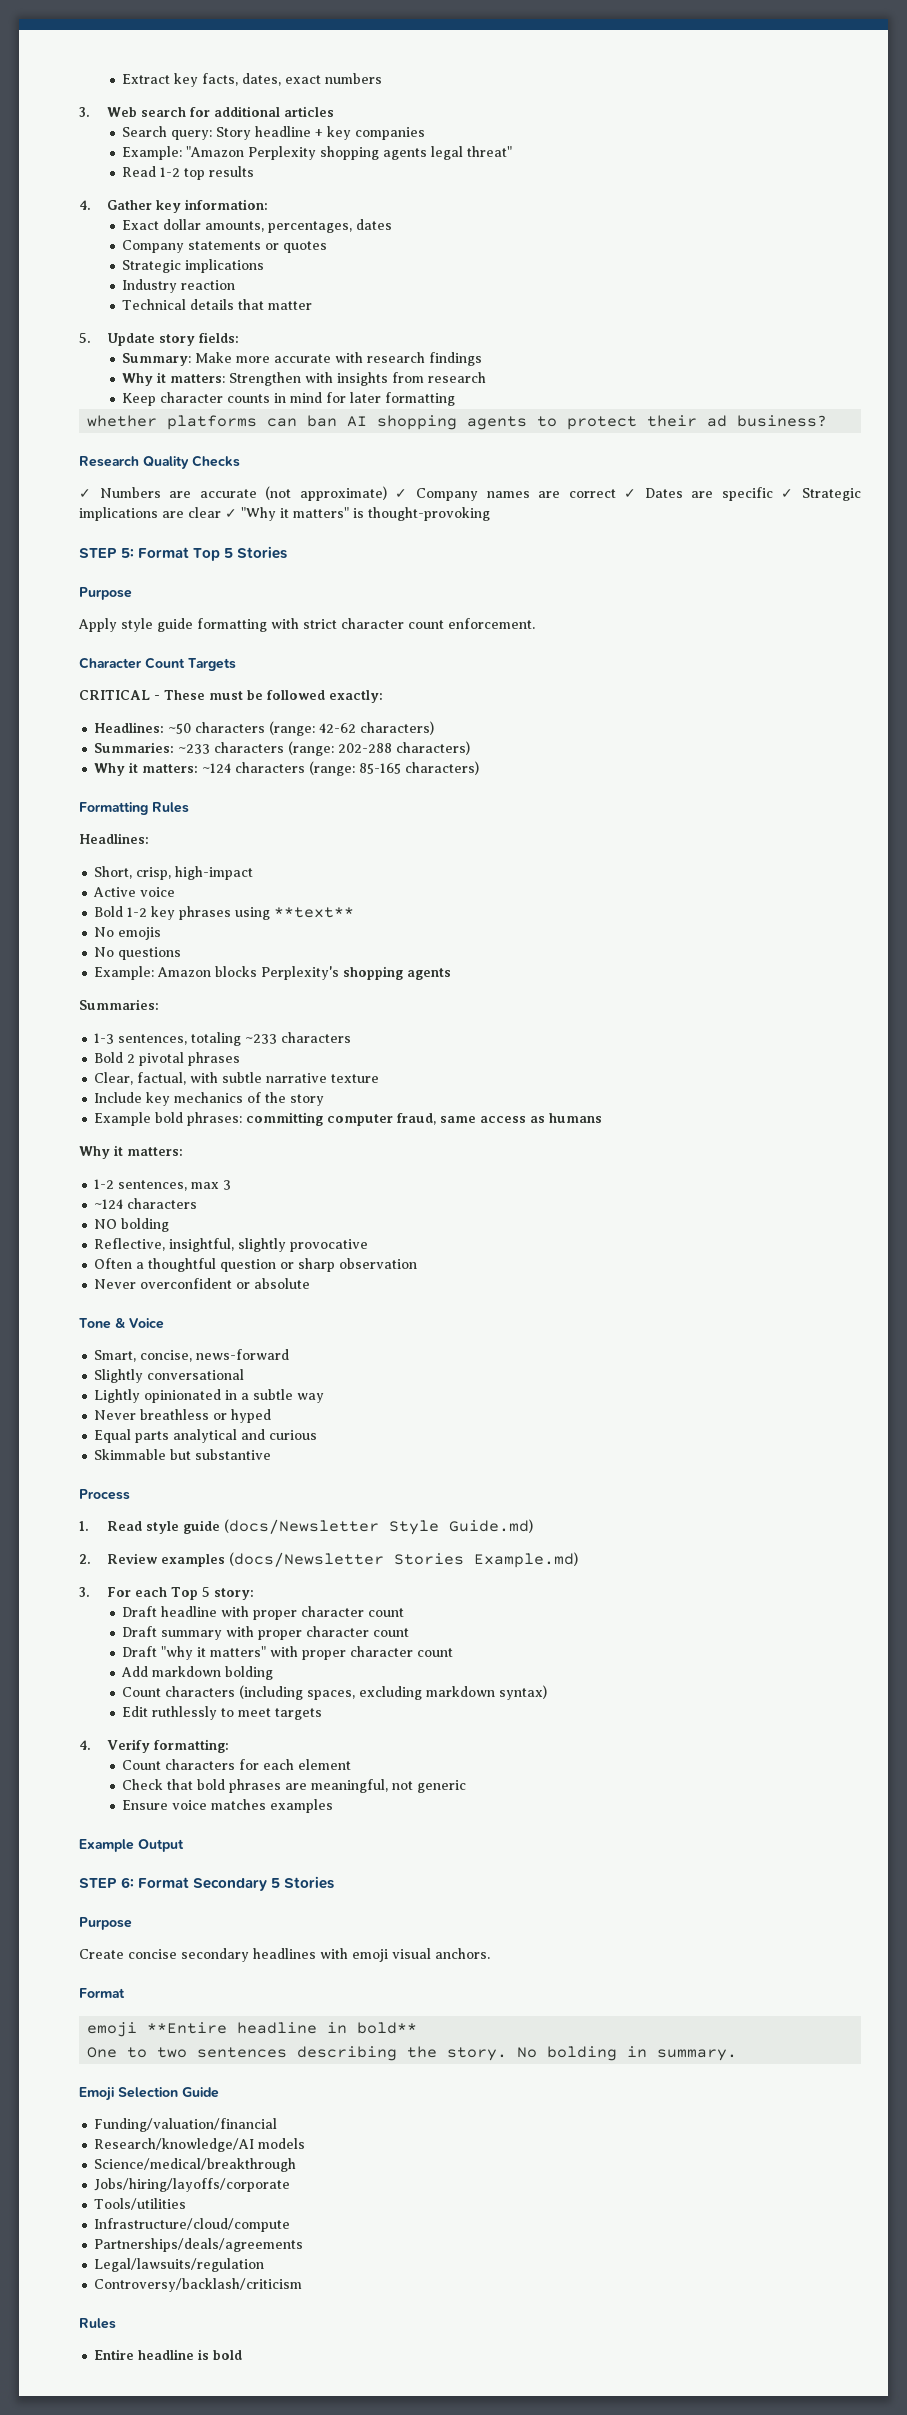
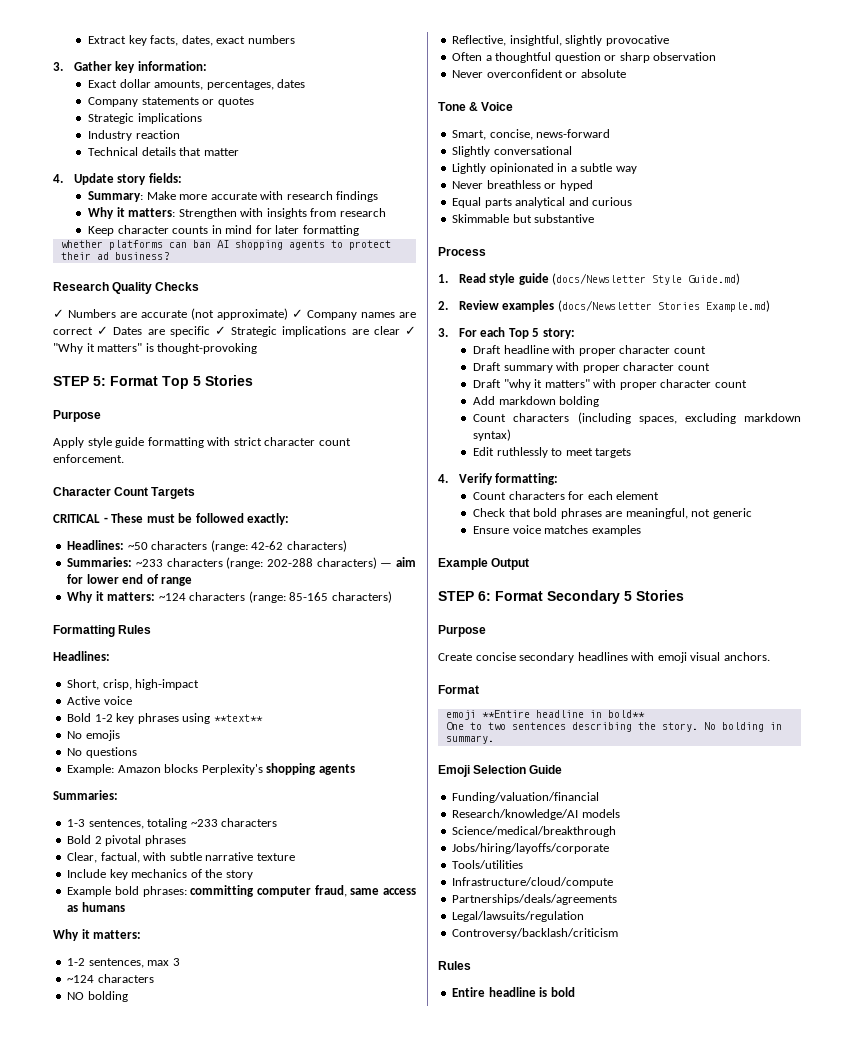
[106,106,334,117] [122,126,426,140] [122,146,513,160] [122,166,255,180] [79,200,91,210] Web search for additional articles // Search query: Story headline + key companies // Example: "Amazon Perplexity shopping agents legal threat" // Read 1-2 top results // 4. -> (63, 66) none
[79,333,91,343] 5. -> [53,174,63,183] 4.
(471, 748) none -> [380,557,416,567] [67,574,193,586] — aim for lower end of range

